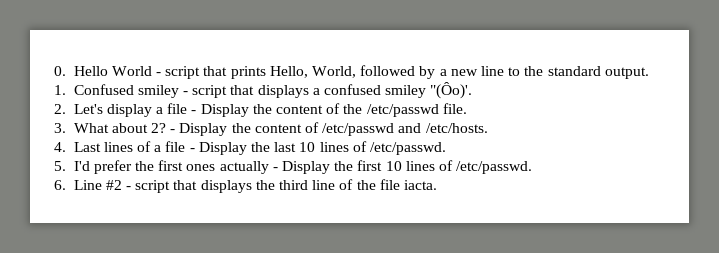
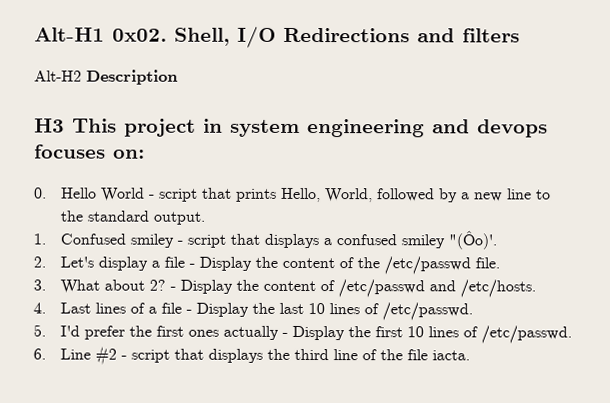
(54, 71) none -> [34,26,520,48] [34,69,178,85] [34,118,548,138] [34,144,145,159] Alt-H1 0x02. Shell, I/O Redirections and filters // Alt-H2 Description // H3 This project in system engineering and devops focuses on: //

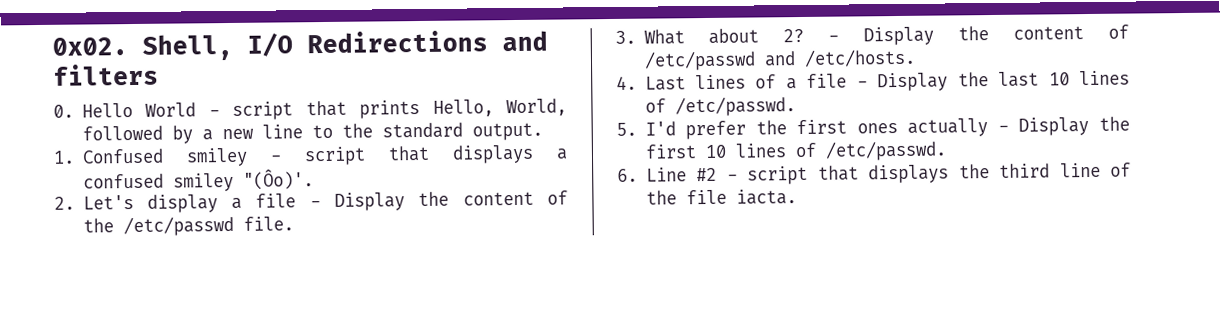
[34,27,105,42] Alt-H1 -> (52, 46) none
[34,69,178,85] [34,118,548,138] [34,144,145,159] // Alt-H2 Description // H3 This project in system engineering and devops focuses on: -> (159, 74) none

